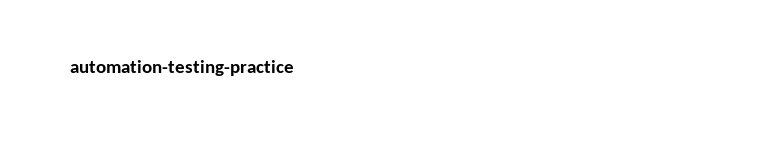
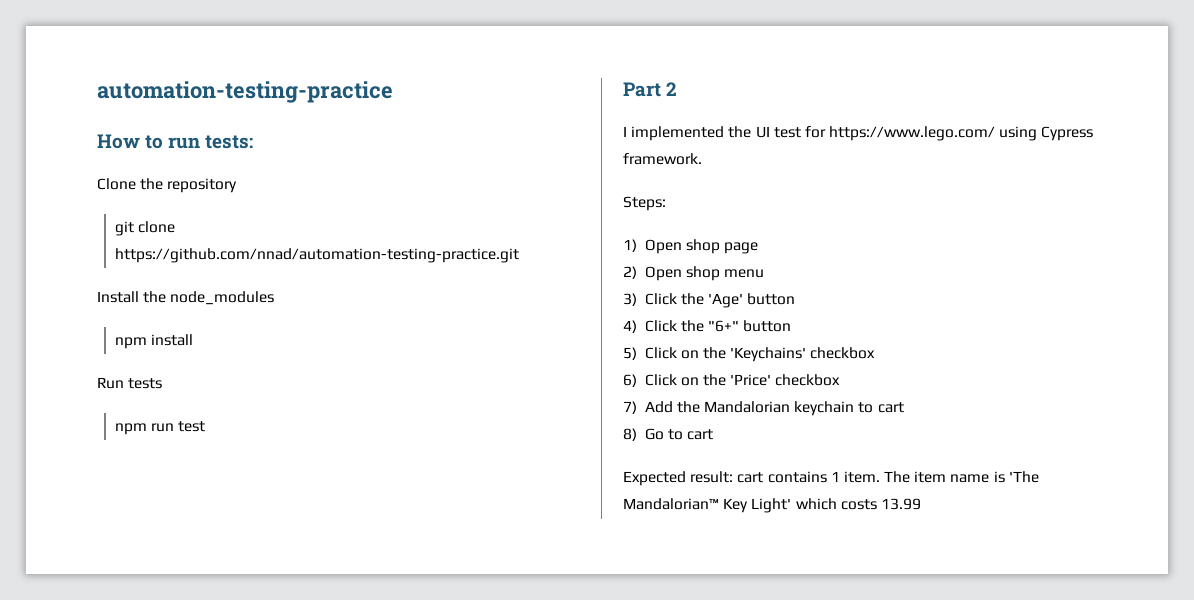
(294, 68) none -> [97,134,254,149] [97,178,238,193] [114,221,175,236] [114,248,519,263] [97,291,275,305] [114,334,193,349] [97,377,163,389] [114,421,206,435] [623,82,678,97] [623,126,1094,141] [623,153,702,165] [623,196,666,211] [623,239,759,254] [623,266,765,281] [623,293,796,308] [623,320,792,333] [623,347,876,362] [623,374,841,387] [623,401,904,416] [623,428,714,441] [623,471,1039,486] [623,498,921,513] // How to run tests: // Clone the repository // git clone https://github.com/nnad/automation-testing-practice.git // Install the node_modules // npm install // Run tests // npm run test // Part 2 // I implemented the UI test for https://www.lego.com/ using Cypress framework. // Steps: // 1) Open shop page // 2) Open shop menu // 3) Click the 'Age' button // 4) Click the "6+" button // 5) Click on the 'Keychains' checkbox // 6) Click on the 'Price' checkbox // 7) Add the Mandalorian keychain to cart // 8) Go to cart // Expected result: cart contains 1 item. The item name is 'The Mandalorian™ Key Light' which costs 13.99

